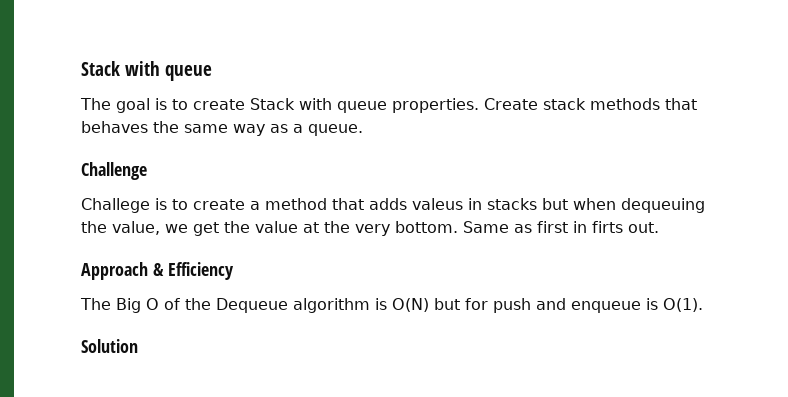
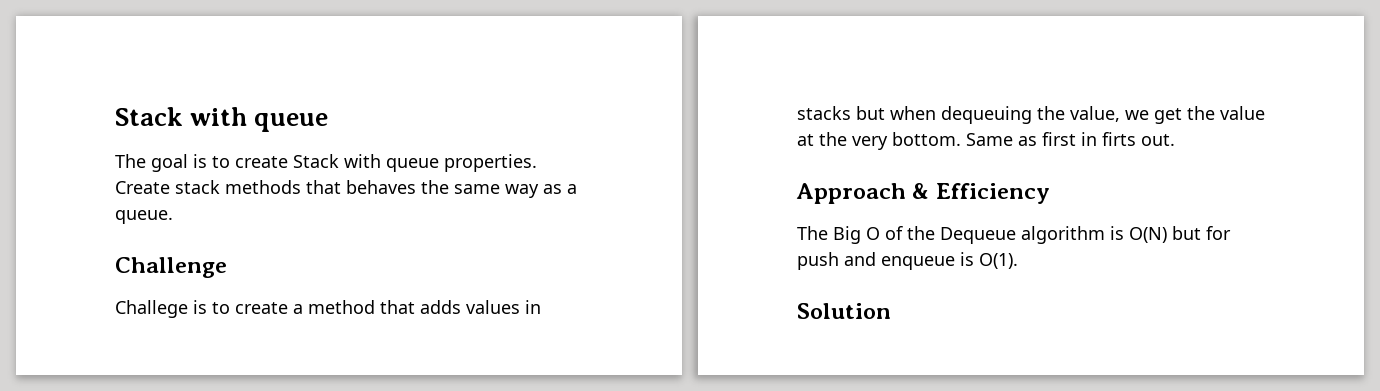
[412,198,463,210] valeus -> [466,300,520,314] values

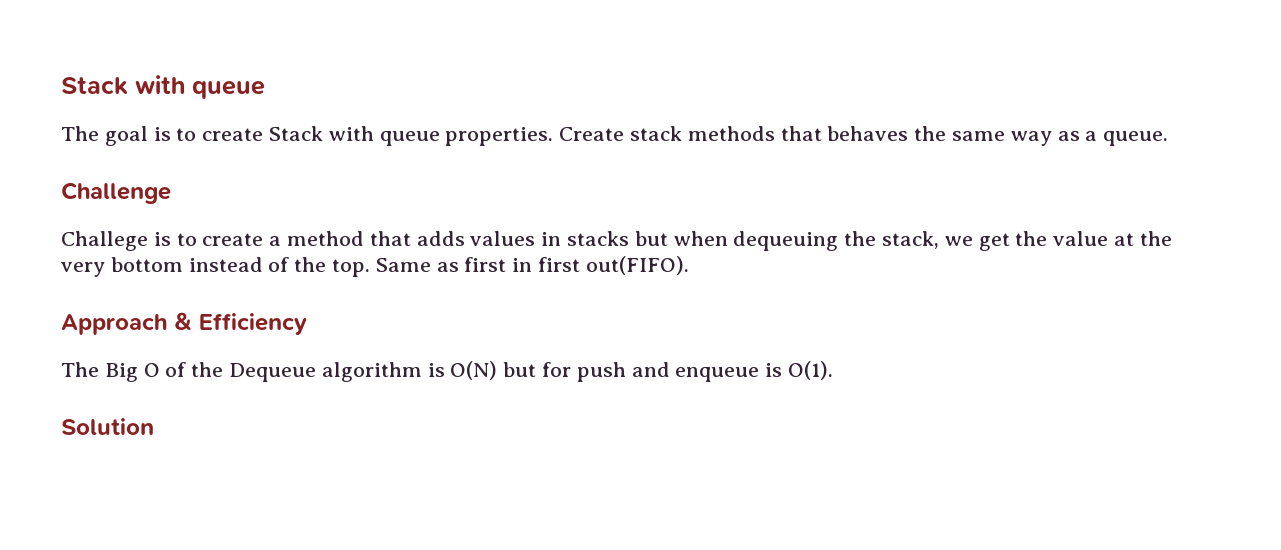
[1070,106,1120,122] value, -> [882,231,940,249] stack,
[892,132,961,146] bottom. -> [110,257,371,277] bottom instead of the top.
[1102,132,1175,146] firts out. -> [538,256,689,275] first out(FIFO).

